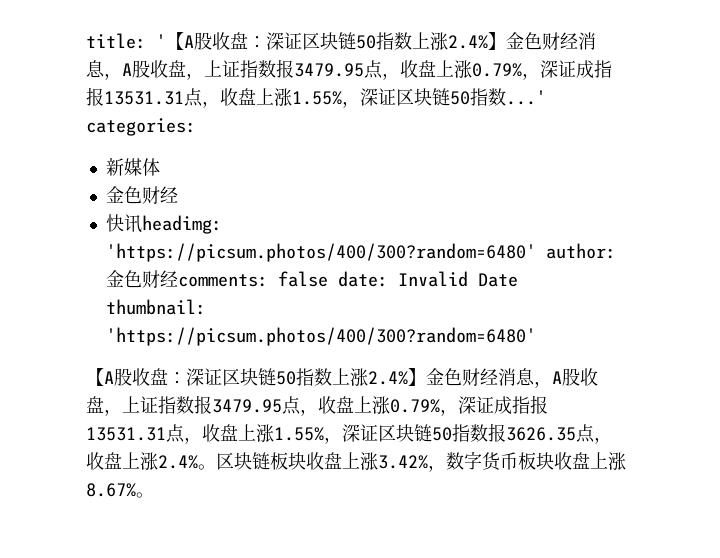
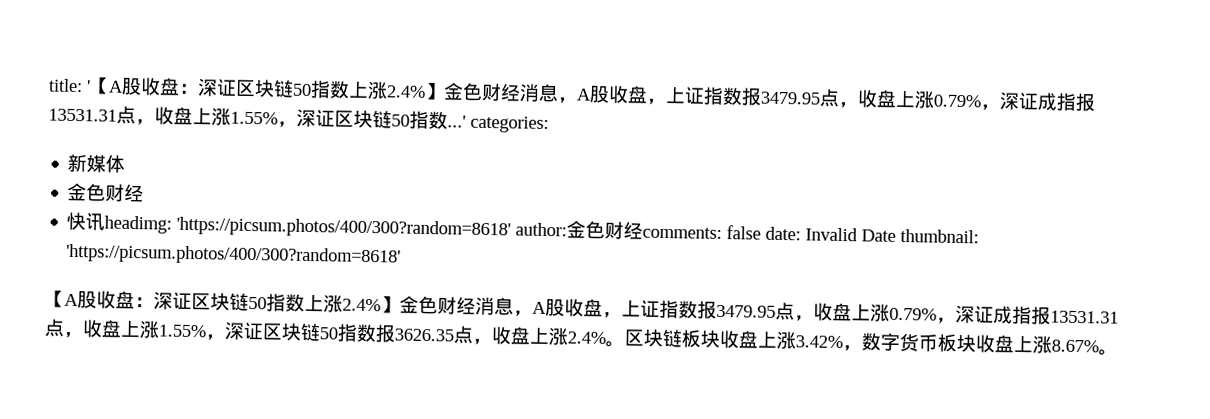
[105,243,536,262] 'https://picsum.photos/400/300?random=6480' -> [176,216,512,240] 'https://picsum.photos/400/300?random=8618'
[105,327,536,346] 'https://picsum.photos/400/300?random=6480' -> [66,243,402,267] 'https://picsum.photos/400/300?random=8618'

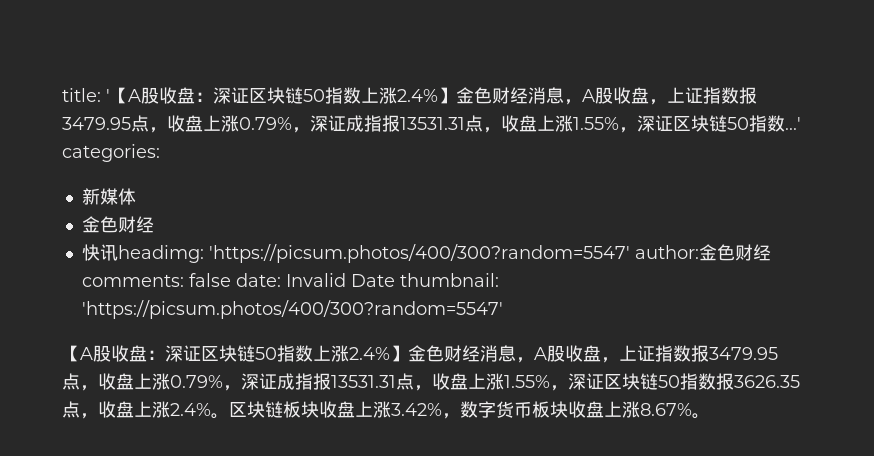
[176,216,512,240] 'https://picsum.photos/400/300?random=8618' -> [208,244,630,263] 'https://picsum.photos/400/300?random=5547'
[66,243,402,267] 'https://picsum.photos/400/300?random=8618' -> [81,300,503,319] 'https://picsum.photos/400/300?random=5547'

